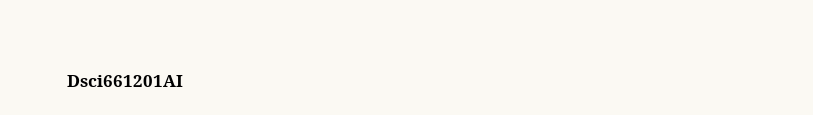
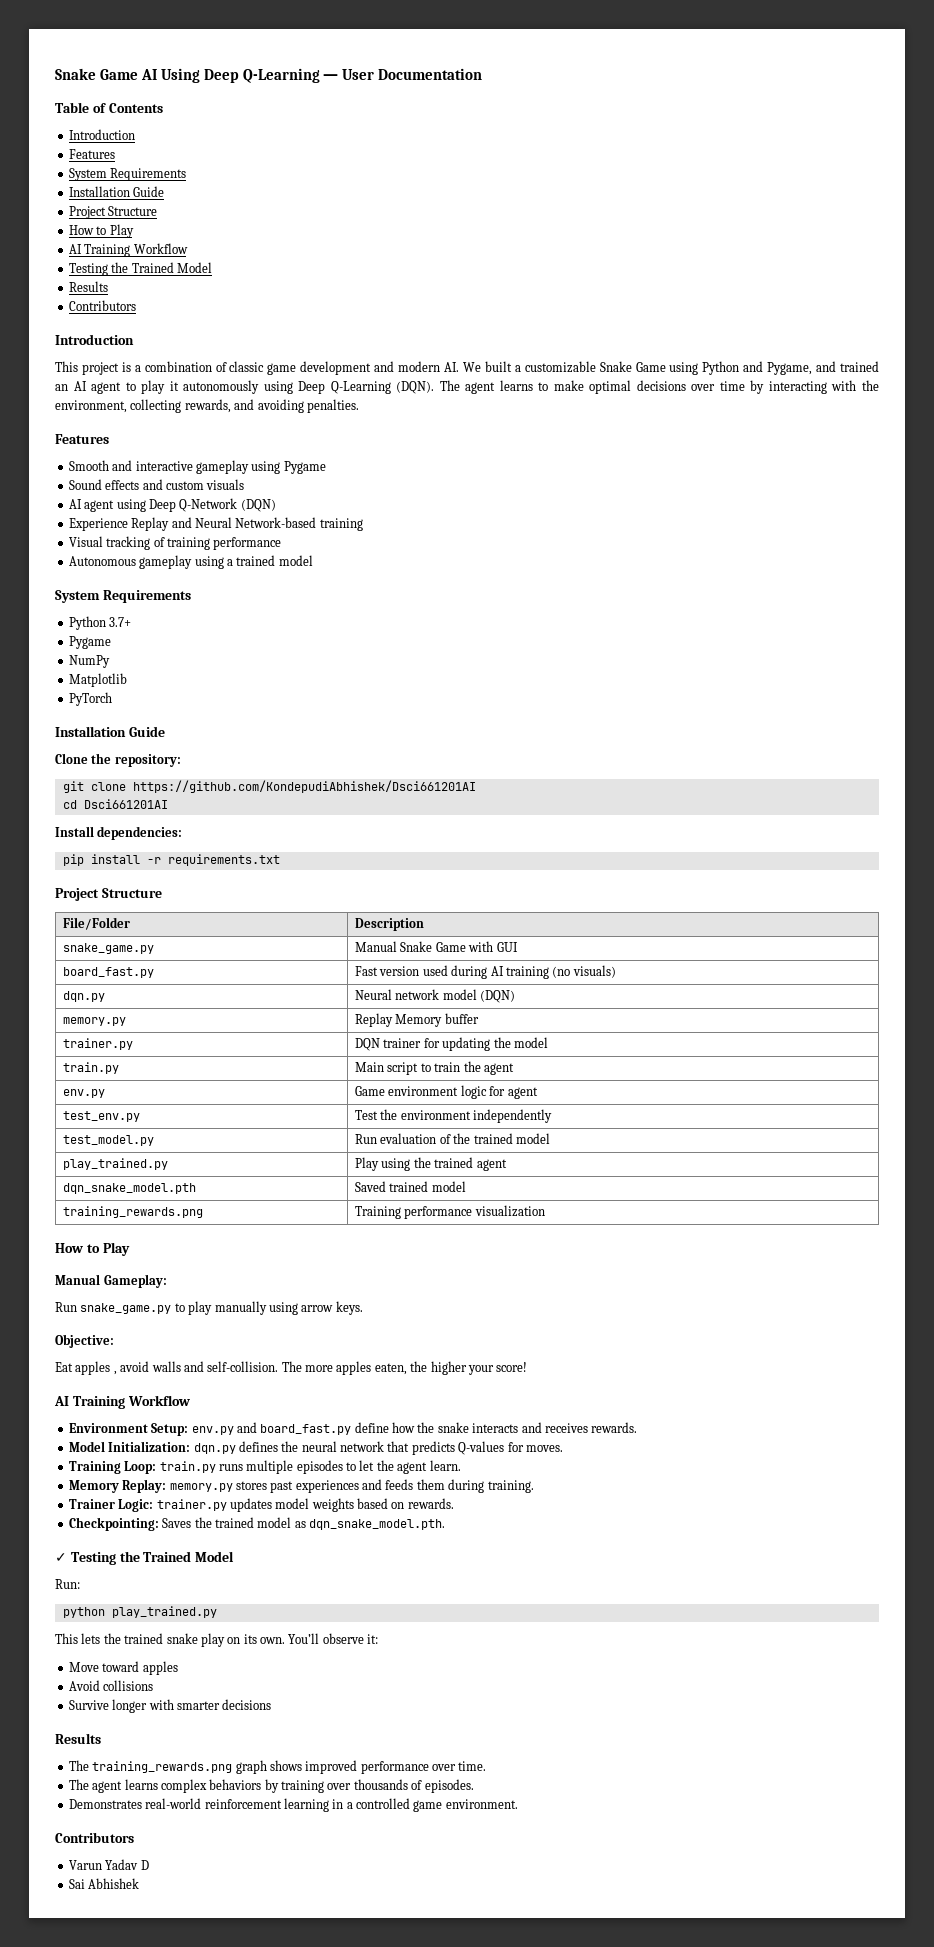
[67,75,183,87] Dsci661201AI -> [55,68,483,83] [55,102,163,113] [68,129,135,140] [68,149,115,159] [68,168,187,181] [68,186,165,197] [68,206,158,219] [68,224,134,238] [68,243,188,257] [68,262,212,276] [68,281,108,292] [68,300,136,311] [55,334,134,345] [55,361,880,375] [55,380,879,394] [55,399,359,413] [55,434,109,444] [68,460,326,474] [68,479,245,490] [68,498,276,512] [68,517,363,531] [68,536,282,550] [68,555,313,569] [55,590,191,603] [68,616,132,630] [68,636,111,649] [68,655,110,668] [68,673,127,687] [68,692,112,706] [55,726,165,737] [55,753,181,767] [62,780,476,793] [62,799,168,809] [55,826,183,840] [62,854,280,866] [55,888,162,901] [63,917,131,930] [355,918,425,931] [63,943,155,954] [355,941,518,952] [63,967,155,978] [355,965,616,979] [63,991,106,1002] [355,989,516,1003] [63,1017,127,1026] [355,1013,479,1027] [63,1038,134,1050] [355,1037,548,1051] [63,1062,120,1074] [355,1061,514,1075] [63,1089,106,1098] [355,1085,538,1099] [63,1111,141,1122] [355,1109,553,1123] [63,1135,155,1146] [355,1133,550,1144] [63,1158,169,1170] [355,1157,507,1171] [63,1183,197,1194] [355,1181,466,1192] [63,1206,204,1218] [355,1205,545,1219] [55,1242,130,1256] [55,1274,167,1288] [55,1301,363,1315] [55,1334,114,1348] [55,1361,528,1375] [54,1395,190,1409] [68,1422,638,1436] [68,1441,563,1455] [68,1460,461,1474] [68,1479,534,1493] [68,1498,454,1512] [68,1517,445,1531] [55,1551,235,1565] [55,1579,80,1589] [62,1606,217,1618] [55,1633,379,1647] [68,1661,178,1675] [68,1680,154,1691] [68,1699,272,1713] [55,1733,101,1744] [68,1760,487,1774] [68,1779,474,1793] [68,1798,518,1812] [55,1832,134,1843] [68,1859,149,1870] [68,1878,140,1889] Snake Game AI Using Deep Q-Learning — User Documentation // Table of Contents // Introduction // Features // System Requirements // Installation Guide // Project Structure // How to Play // AI Training Workflow // Testing the Trained Model // Results // Contributors // Introduction // This project is a combination of classic game development and modern AI. We built a customizable Snake Game using Python and Pygame, and trained an AI agent to play it autonomously using Deep Q-Learning (DQN). The agent learns to make optimal decisions over time by interacting with the environment, collecting rewards, and avoiding penalties. // Features // Smooth and interactive gameplay using Pygame // Sound effects and custom visuals // AI agent using Deep Q-Network (DQN) // Experience Replay and Neural Network-based training // Visual tracking of training performance // Autonomous gameplay using a trained model // System Requirements // Python 3.7+ // Pygame // NumPy // Matplotlib // PyTorch // Installation Guide // Clone the repository: // git clone https://github.com/KondepudiAbhishek/Dsci661201AI // cd Dsci661201AI // Install dependencies: // pip install -r requirements.txt // Project Structure // File/Folder | Description // snake_game.py | Manual Snake Game with GUI // board_fast.py | Fast version used during AI training (no visuals) // dqn.py | Neural network model (DQN) // memory.py | Replay Memory buffer // trainer.py | DQN trainer for updating the model // train.py | Main script to train the agent // env.py | Game environment logic for agent // test_env.py | Test the environment independently // test_model.py | Run evaluation of the trained model // play_trained.py | Play using the trained agent // dqn_snake_model.pth | Saved trained model // training_rewards.png | Training performance visualization // How to Play // Manual Gameplay: // Run snake_game.py to play manually using arrow keys. // Objective: // Eat apples , avoid walls and self-collision. The more apples eaten, the higher your score! // AI Training Workflow // Environment Setup: env.py and board_fast.py define how the snake interacts and receives rewards. // Model Initialization: dqn.py defines the neural network that predicts Q-values for moves. // Training Loop: train.py runs multiple episodes to let the agent learn. // Memory Replay: memory.py stores past experiences and feeds them during training. // Trainer Logic: trainer.py updates model weights based on rewards. // Checkpointing: Saves the trained model as dqn_snake_model.pth. // ✓ Testing the Trained Model // Run: // python play_trained.py // This lets the trained snake play on its own. You’ll observe it: // Move toward apples // Avoid collisions // Survive longer with smarter decisions // Results // The training_rewards.png graph shows improved performance over time. // The agent learns complex behaviors by training over thousands of episodes. // Demonstrates real-world reinforcement learning in a controlled game environment. // Contributors // Varun Yadav D // Sai Abhishek

